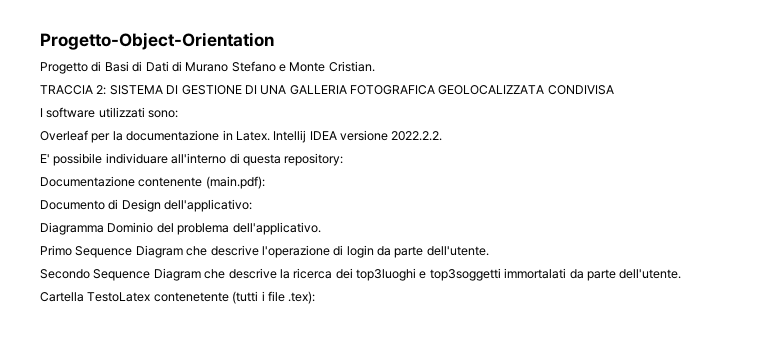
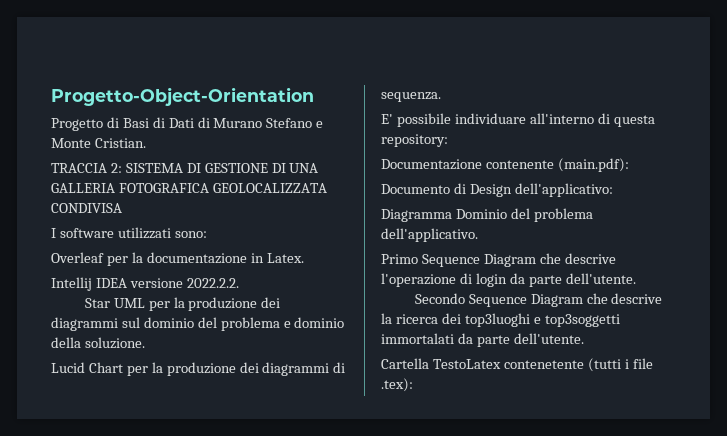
(270, 136) none -> (304, 258) //
(443, 136) none -> [84,297,281,311] [51,317,345,331] [51,337,145,349] [51,362,346,376] [381,92,441,102] // Star UML per la produzione dei diagrammi sul dominio del problema e dominio della soluzione. // Lucid Chart per la produzione dei diagrammi di sequenza.

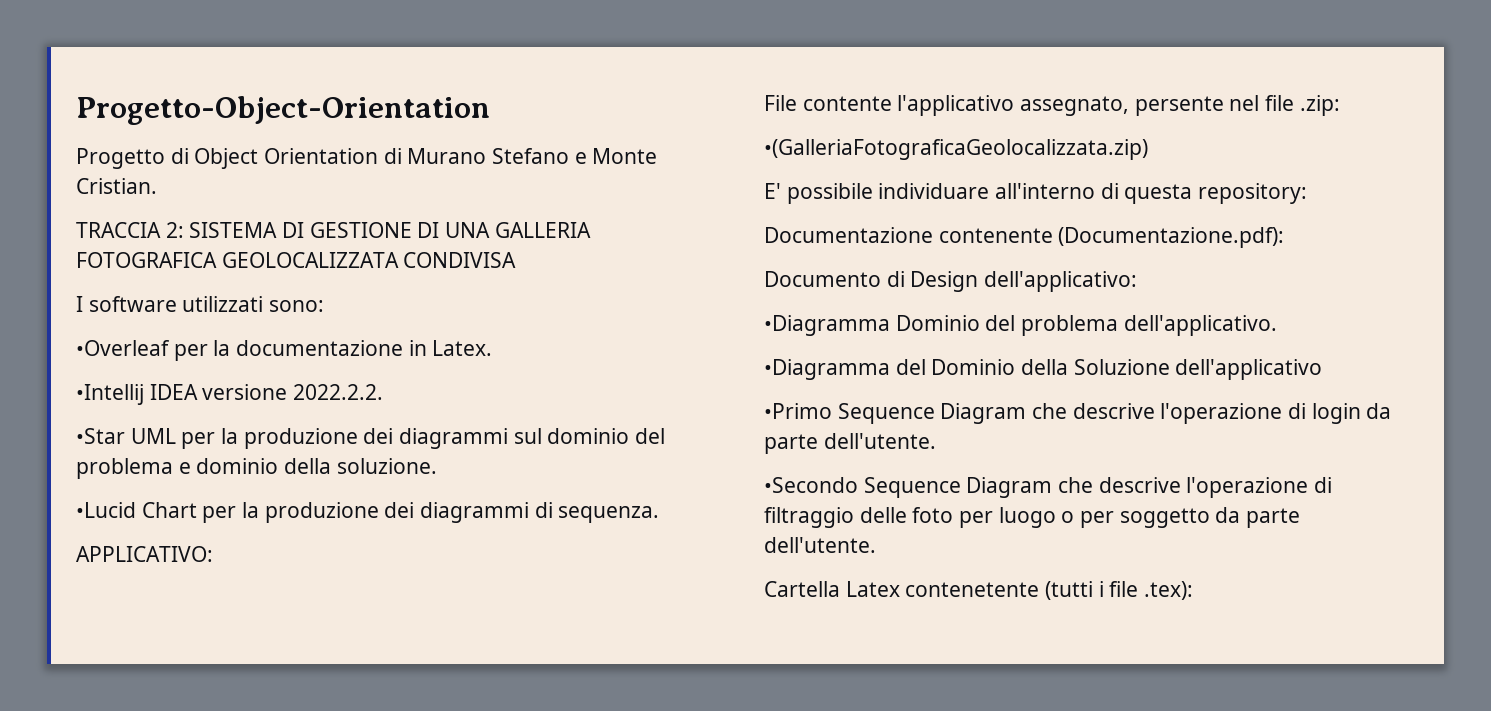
[122,117,194,128] Basi di Dati -> [194,148,379,169] Object Orientation
[51,252,104,263] Overleaf -> [76,340,170,356] •Overleaf
[51,277,92,291] Intellij -> [76,384,144,405] •Intellij
[84,298,110,308] Star -> [76,428,125,444] •Star
[51,362,85,373] Lucid -> [76,502,136,518] •Lucid
(441, 97) none -> [76,546,213,562] [764,95,1340,116] [764,139,1148,160] // APPLICATIVO: // File contente l'applicativo assegnato, persente nel file .zip: // •(GalleriaFotograficaGeolocalizzata.zip)
[557,158,629,172] (main.pdf): -> [1058,227,1285,248] (Documentazione.pdf):
[381,209,452,222] Diagramma -> [764,315,890,336] •Diagramma
[381,254,418,264] Primo -> [764,359,1323,380] [764,403,832,419] •Diagramma del Dominio della Soluzione dell'applicativo // •Primo
[414,293,663,307] [381,313,620,327] [381,333,454,344] Secondo Sequence Diagram che descrive la ricerca dei top3luoghi e top3soggetti immortalati -> [764,477,1333,498] [764,507,1210,528] •Secondo Sequence Diagram che descrive l'operazione di filtraggio delle foto per luogo o per soggetto
[432,359,501,369] TestoLatex -> [845,581,900,597] Latex

